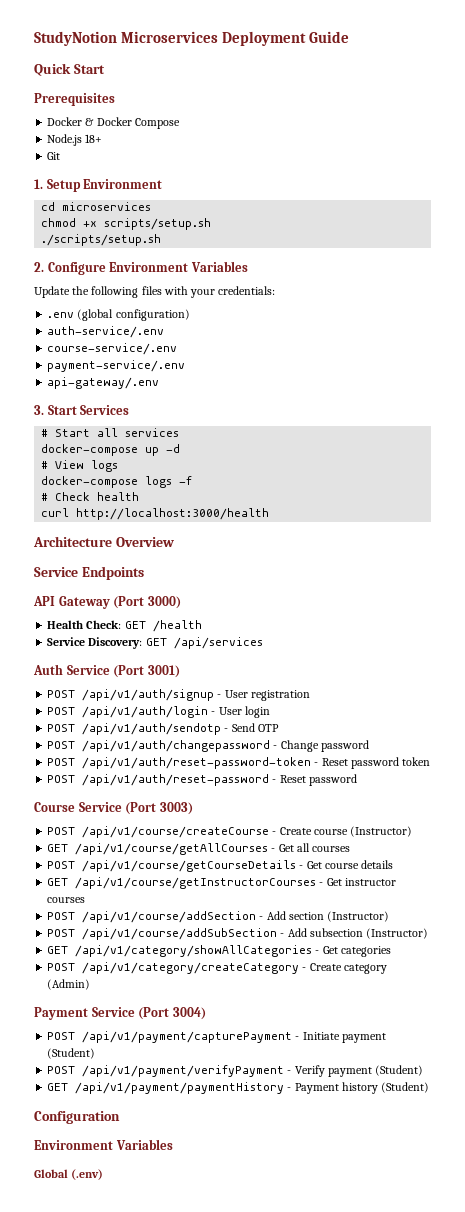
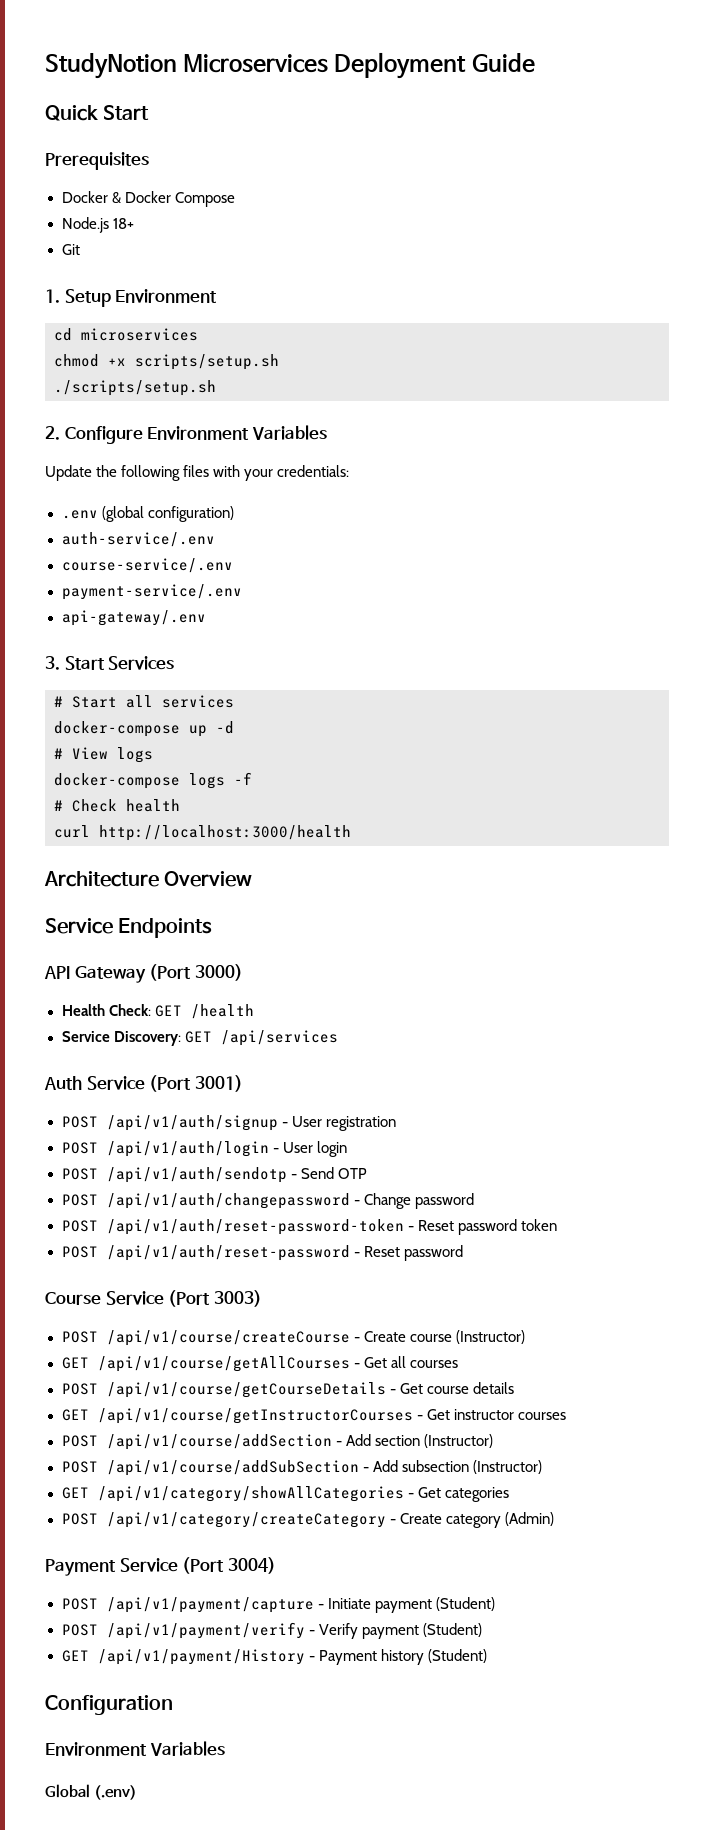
[82,1031,293,1043] /api/v1/payment/capturePayment -> [106,1597,314,1613] /api/v1/payment/capture
[82,1065,285,1077] /api/v1/payment/verifyPayment -> [106,1622,305,1639] /api/v1/payment/verify
[75,1082,285,1094] /api/v1/payment/paymentHistory -> [97,1649,305,1665] /api/v1/payment/History

